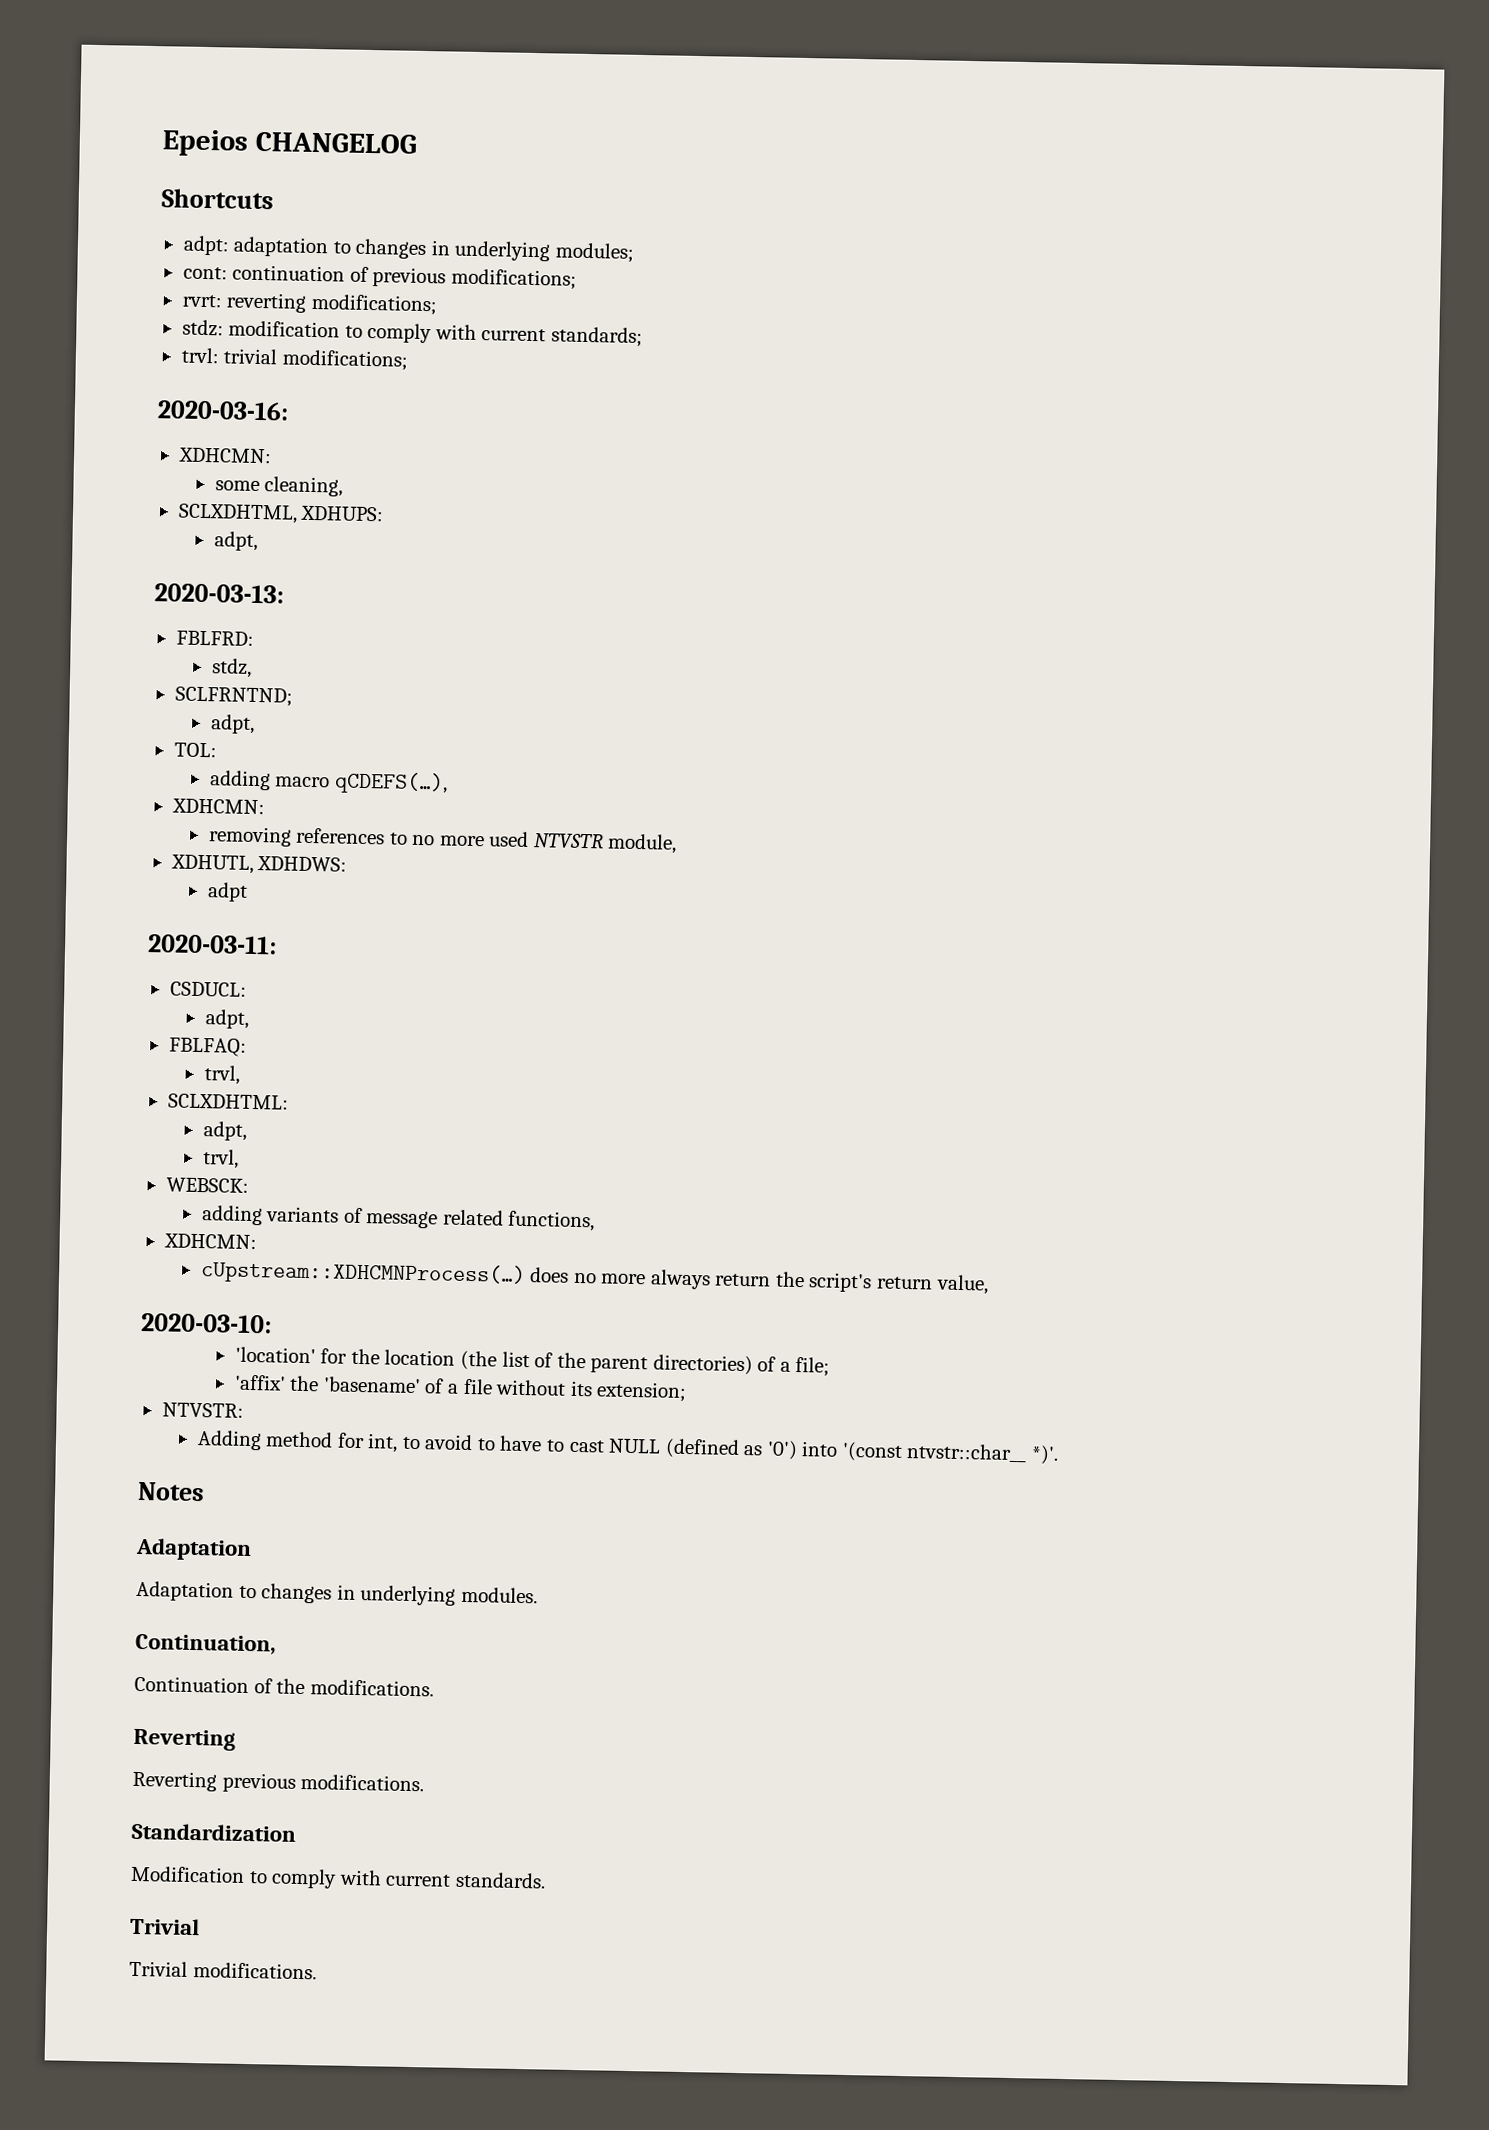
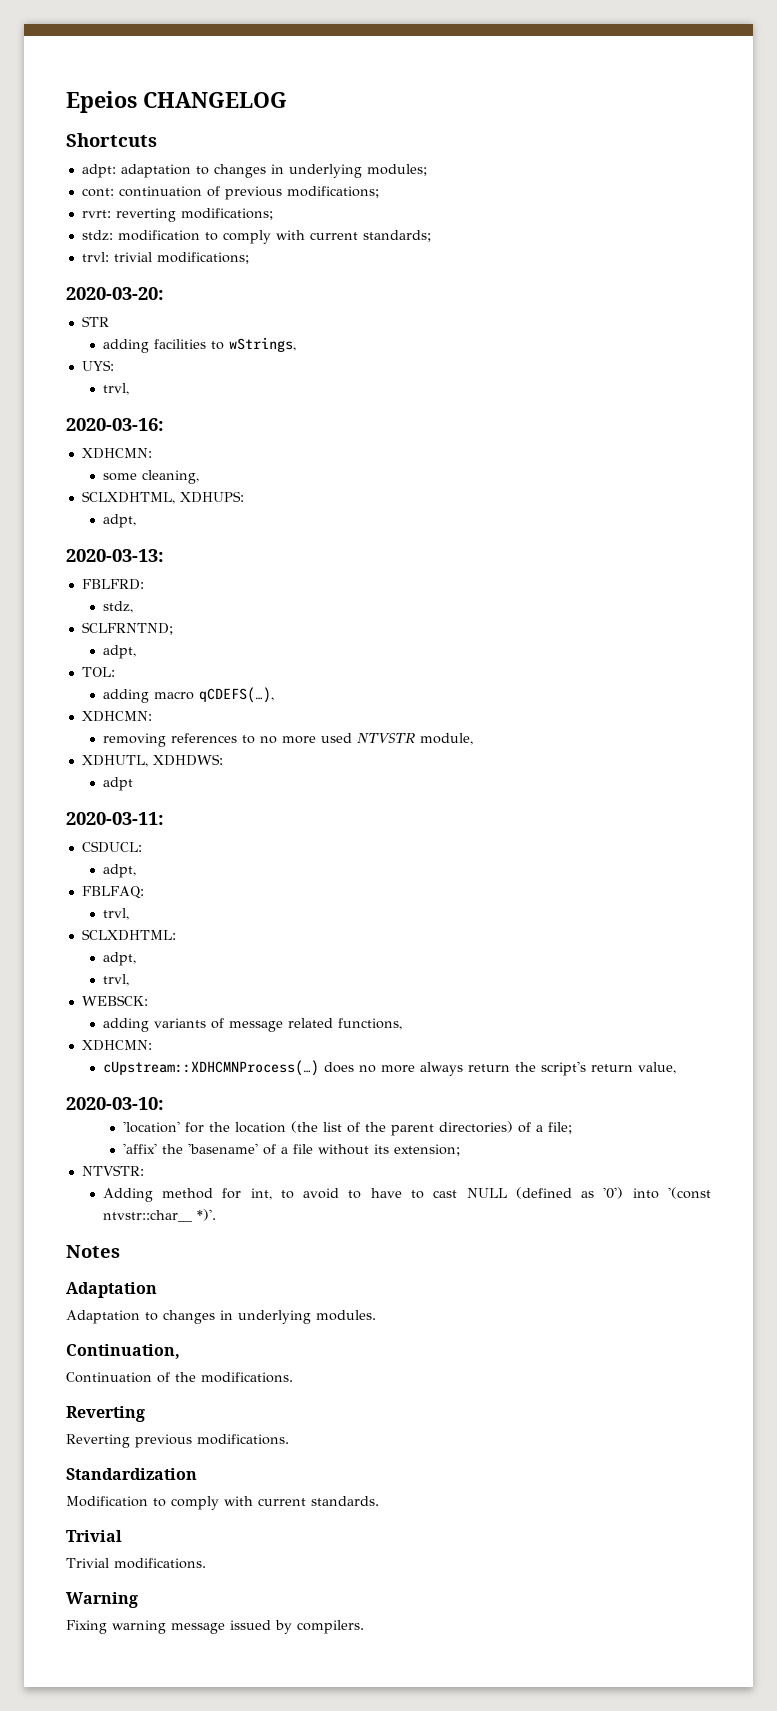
(409, 360) none -> [66,287,164,300] [81,316,109,327] [102,337,296,353] [81,360,114,371] [102,383,129,395] // 2020-03-20: // STR // adding facilities to wStrings, // UYS: // trvl,
(317, 1971) none -> [66,1592,138,1608] [66,1620,364,1634] // Warning // Fixing warning message issued by compilers.

